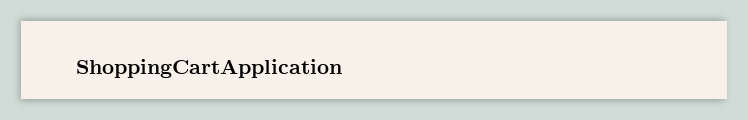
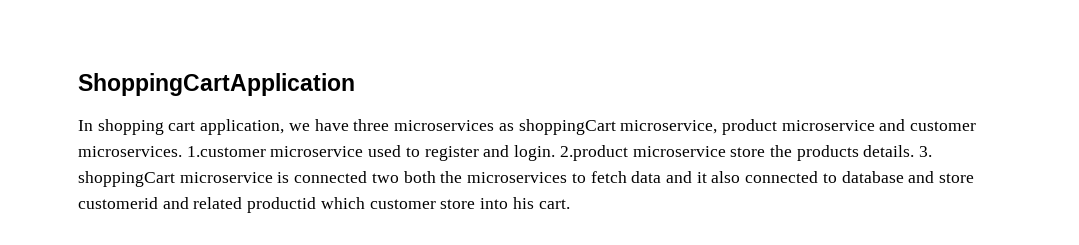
(342, 68) none -> [78,119,977,135] [78,145,933,161] [78,171,975,187] [78,197,570,213] // In shopping cart application, we have three microservices as shoppingCart microservice, product microservice and customer microservices. 1.customer microservice used to register and login. 2.product microservice store the products details. 3. shoppingCart microservice is connected two both the microservices to fetch data and it also connected to database and store customerid and related productid which customer store into his cart.

